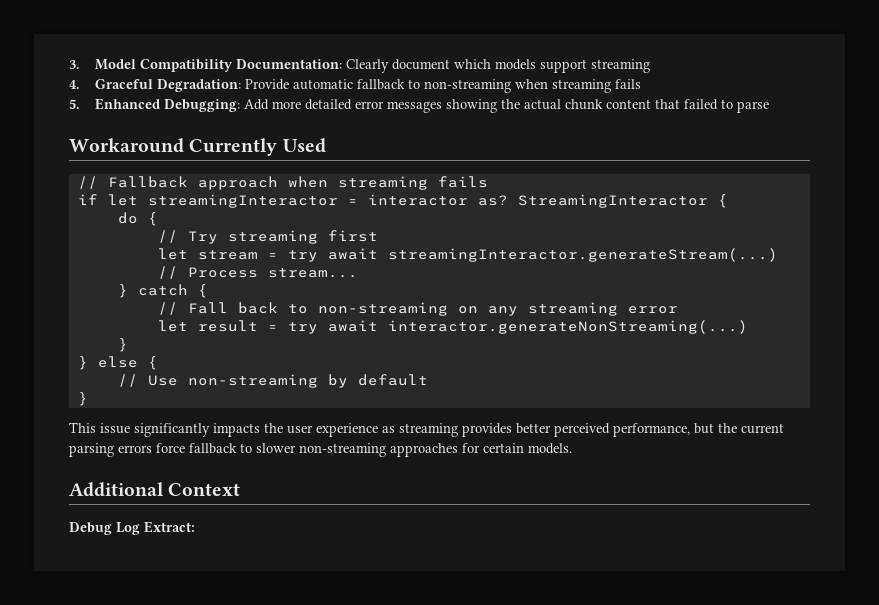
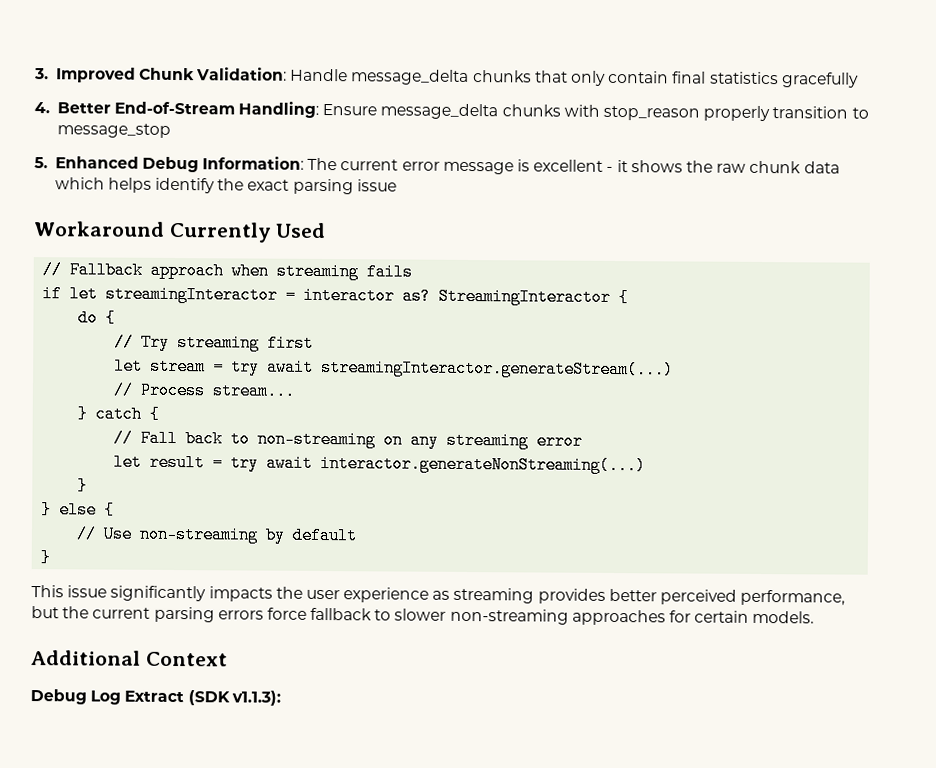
[95,59,651,73] [69,79,642,93] [69,98,770,113] Model Compatibility Documentation: Clearly document which models support streaming // 4. Graceful Degradation: Provide automatic fallback to non-streaming when streaming fails // 5. Enhanced Debugging: Add more detailed error messages showing the actual chunk content that failed to parse -> [55,67,859,88] [34,101,869,122] [56,123,171,138] [34,156,840,175] [54,177,397,195] Improved Chunk Validation: Handle message_delta chunks that only contain final statistics gracefully // 4. Better End-of-Stream Handling: Ensure message_delta chunks with stop_reason properly transition to message_stop // 5. Enhanced Debug Information: The current error message is excellent - it shows the raw chunk data which helps identify the exact parsing issue
[144,521,195,533] Extract: -> [124,690,281,706] Extract (SDK v1.1.3):

